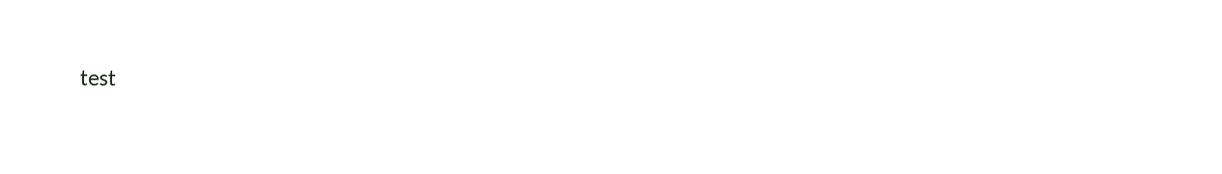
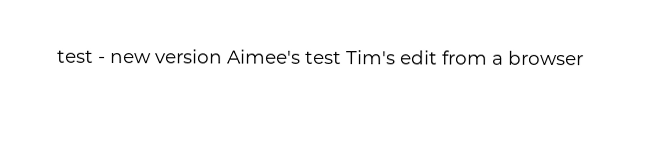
[79,70,117,86] test -> [57,49,584,66] test - new version Aimee's test Tim's edit from a browser

